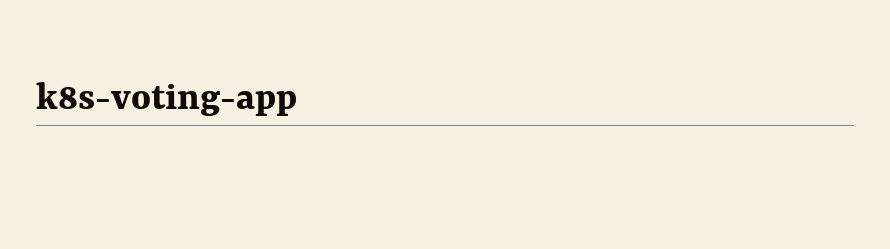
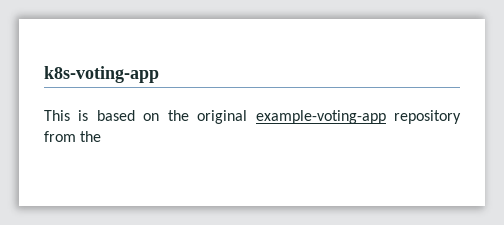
(297, 99) none -> [44,110,461,124] [44,131,102,142] // This is based on the original example-voting-app repository from the

